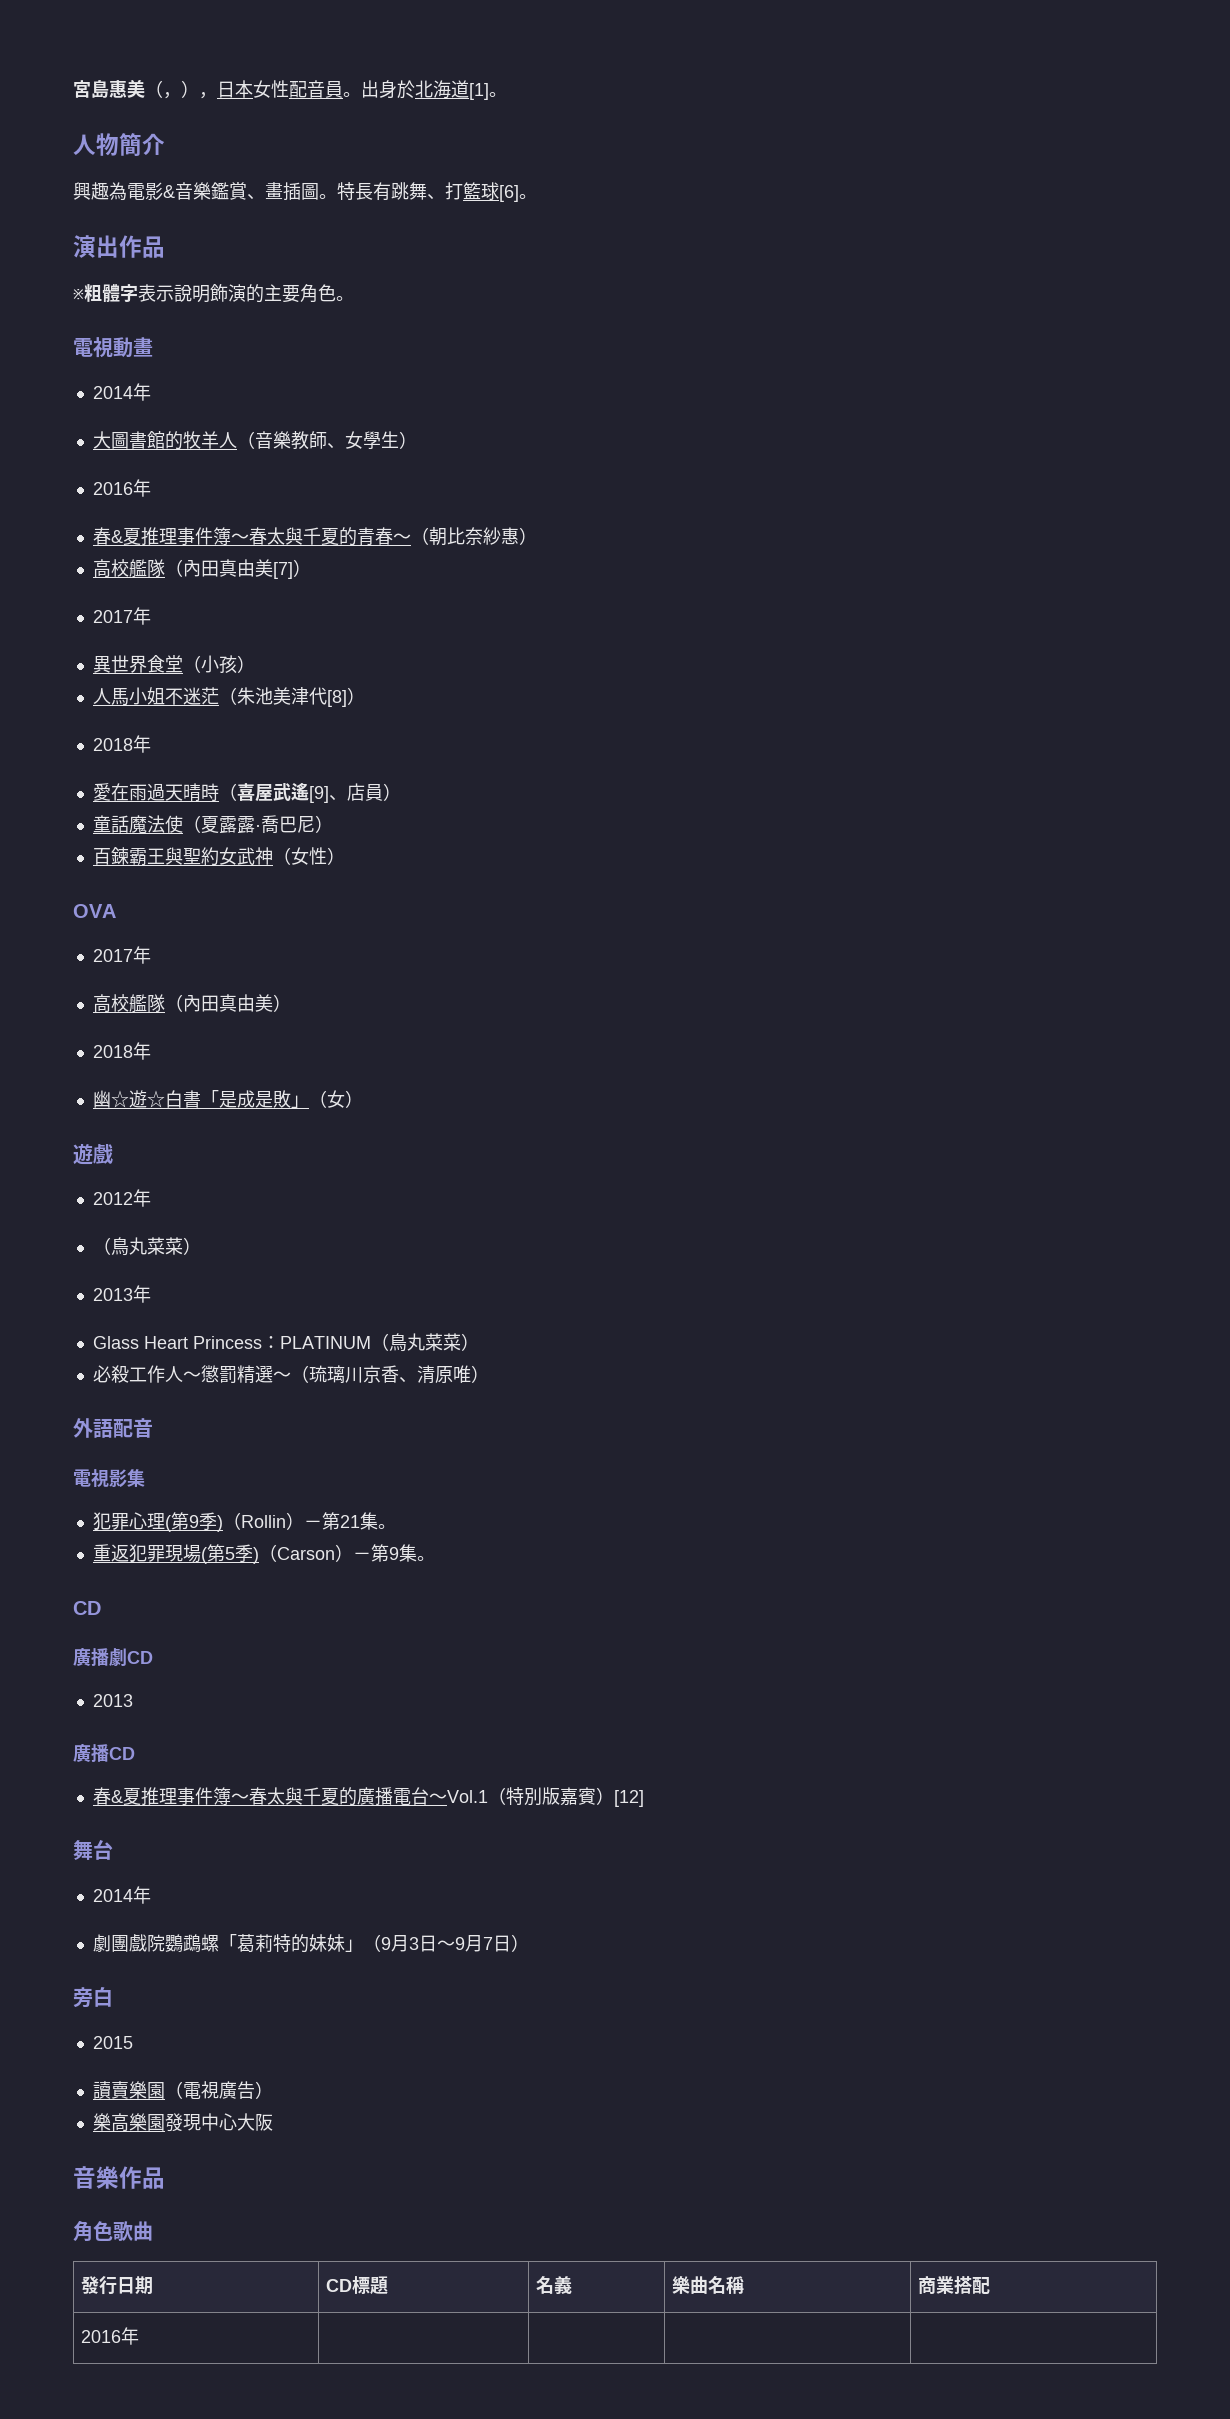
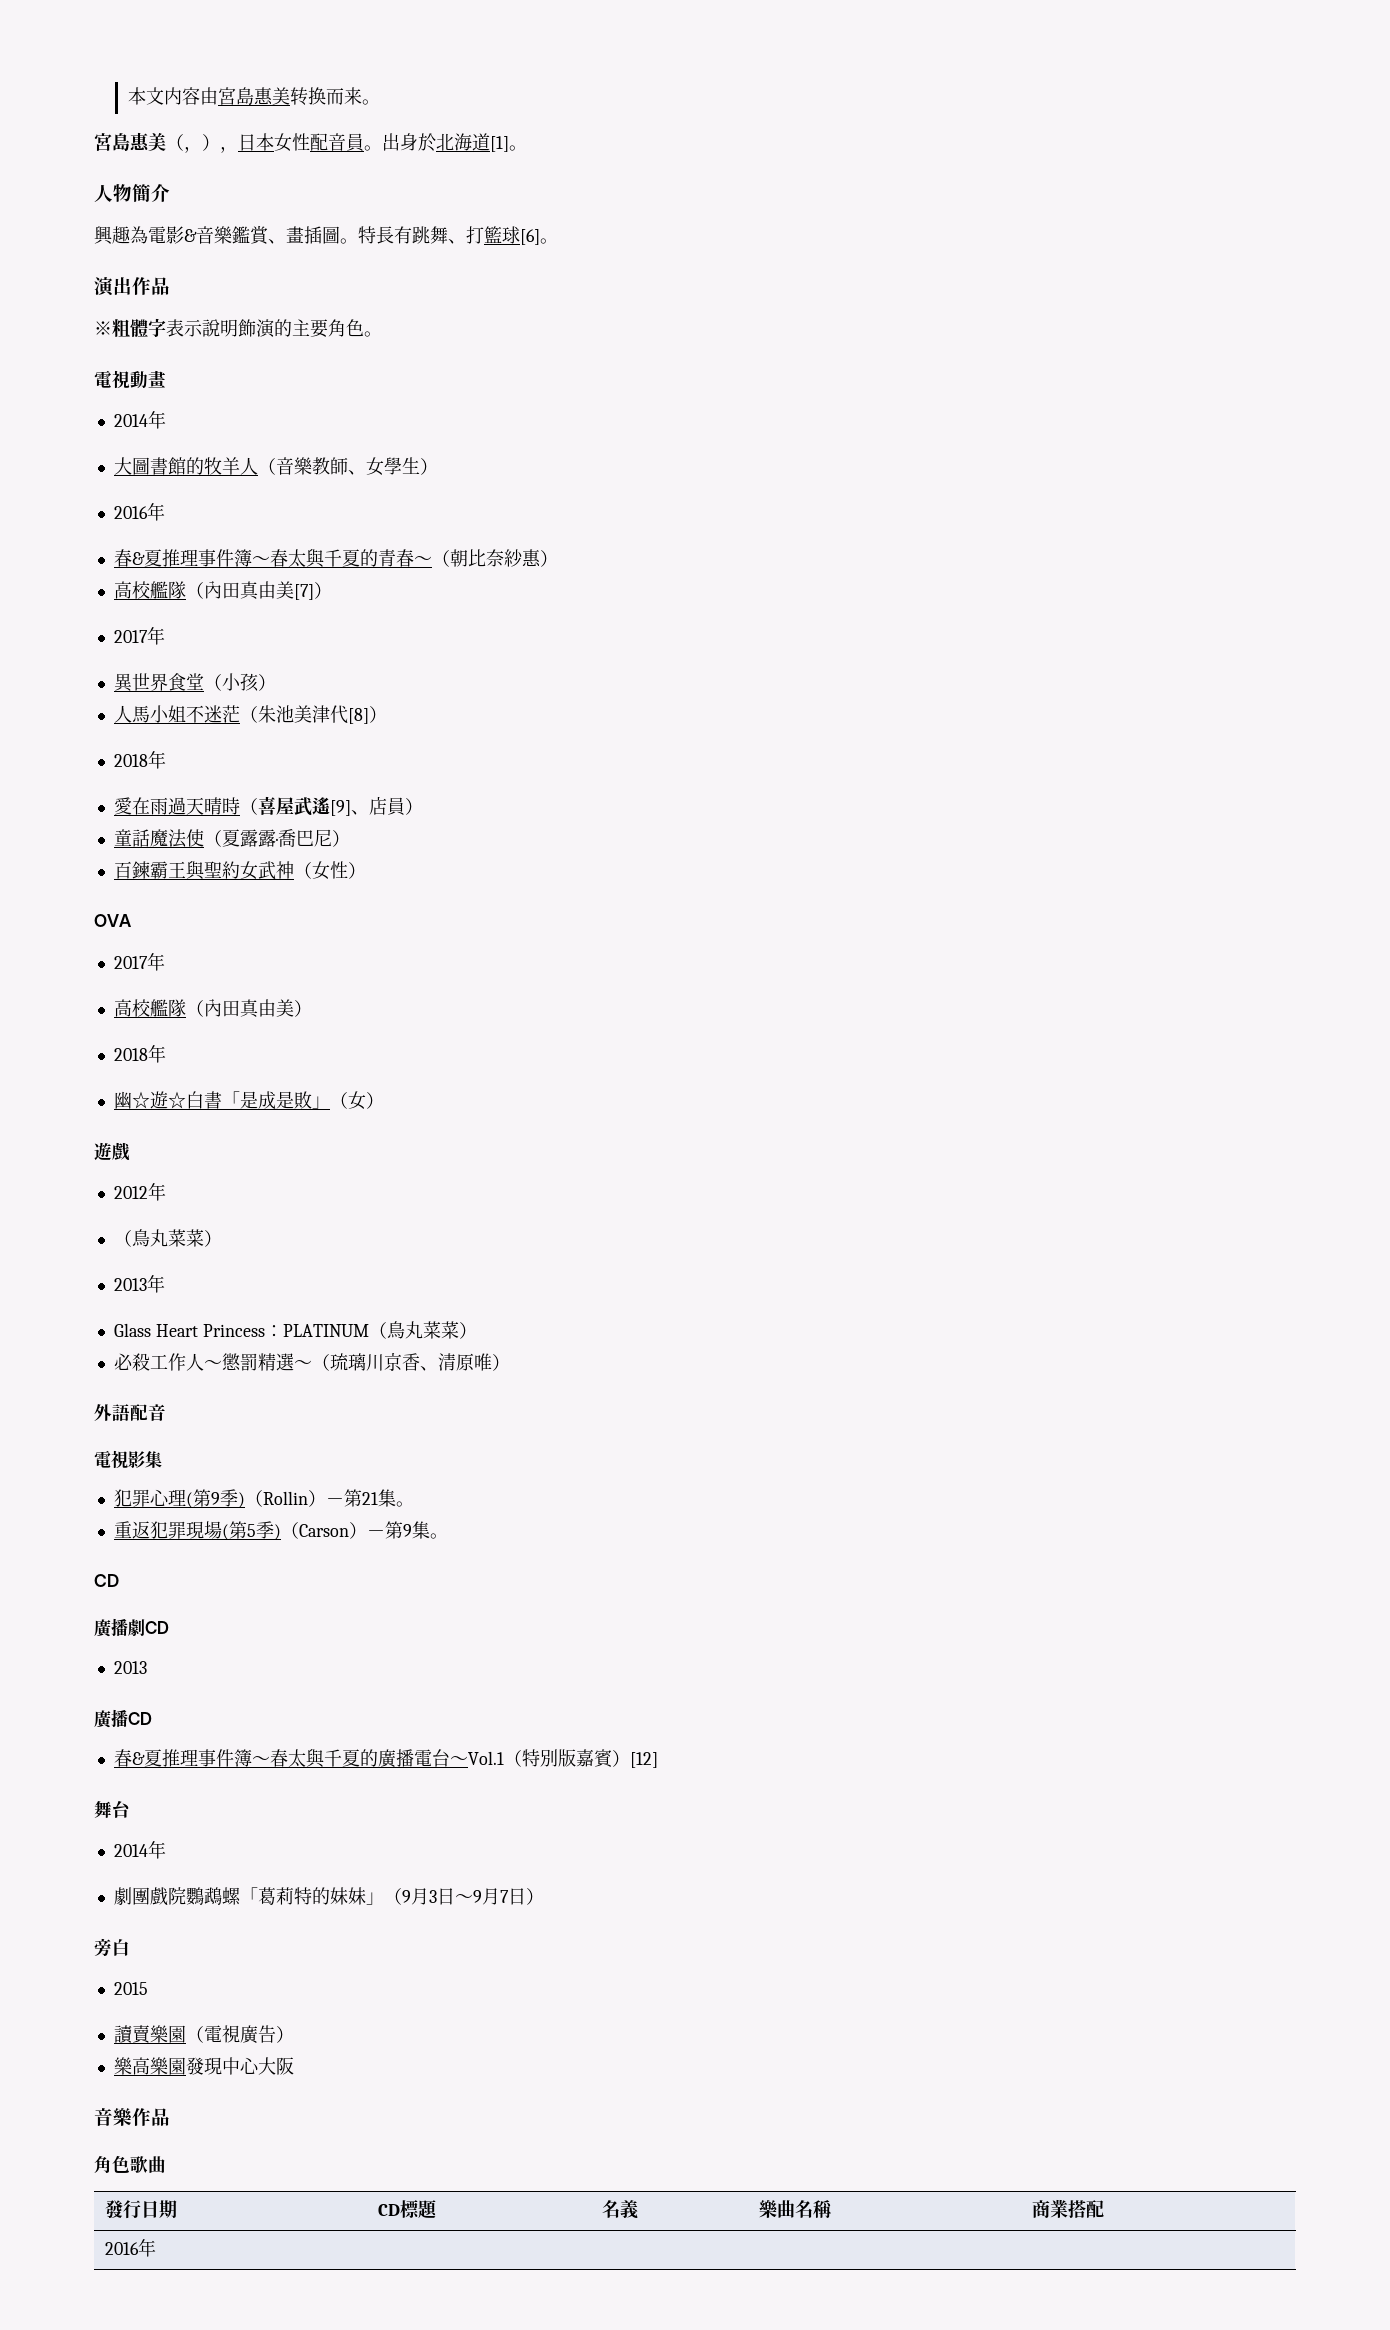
(73, 89) none -> [127,87,380,106] 本文内容由宮島惠美转换而来。 //

